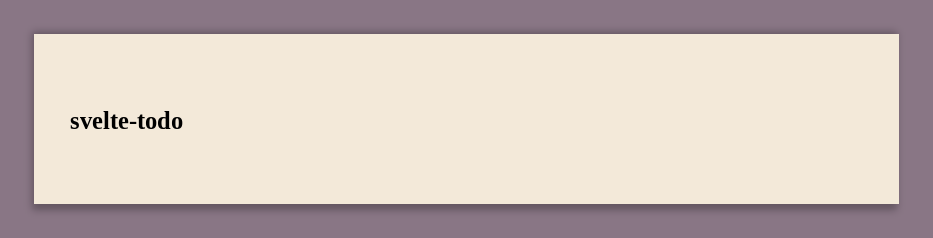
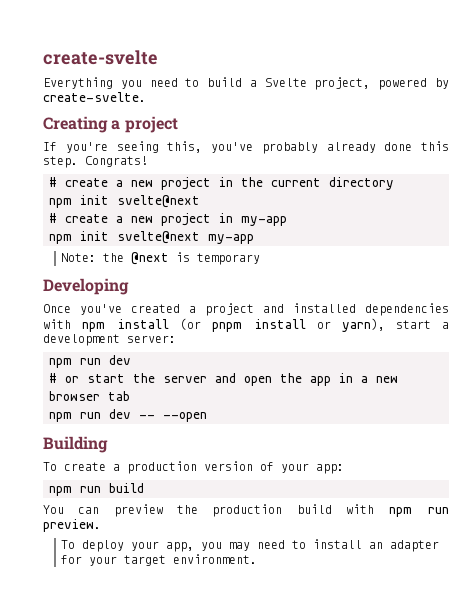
[70,111,183,129] svelte-todo -> [43,50,158,65] [43,77,449,90] [43,92,146,102] [43,116,178,133] [43,141,449,154] [43,156,148,168] [49,177,394,190] [49,195,200,208] [49,213,287,226] [49,231,254,244] [60,252,260,265] [43,278,129,295] [43,303,449,316] [43,318,450,332] [43,334,176,346] [49,355,131,368] [49,373,398,386] [49,391,130,401] [49,409,207,422] [43,436,108,453] [43,461,344,474] [49,483,144,496] [43,504,449,517] [43,519,101,532] [60,539,439,552] [60,554,257,566] create-svelte // Everything you need to build a Svelte project, powered by create-svelte. // Creating a project // If you're seeing this, you've probably already done this step. Congrats! // # create a new project in the current directory // npm init svelte@next // # create a new project in my-app // npm init svelte@next my-app // Note: the @next is temporary // Developing // Once you've created a project and installed dependencies with npm install (or pnpm install or yarn), start a development server: // npm run dev // # or start the server and open the app in a new browser tab // npm run dev -- --open // Building // To create a production version of your app: // npm run build // You can preview the production build with npm run preview. // To deploy your app, you may need to install an adapter for your target environment.

